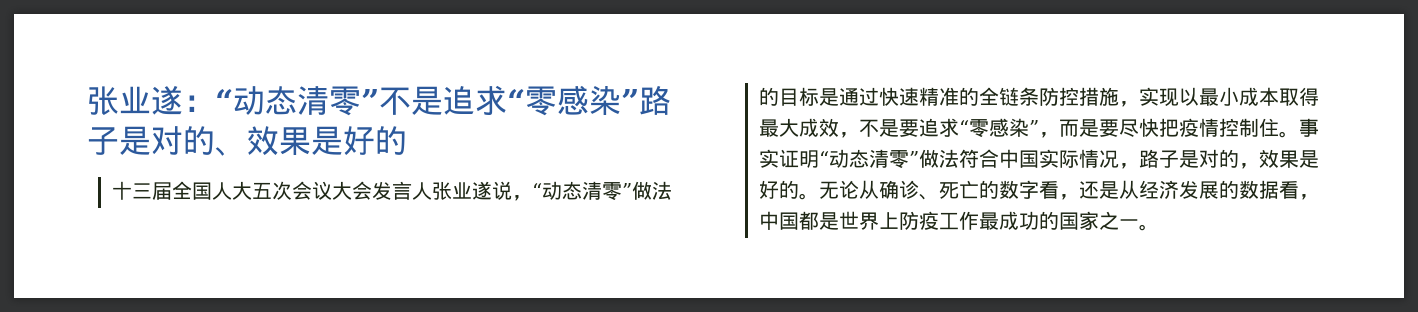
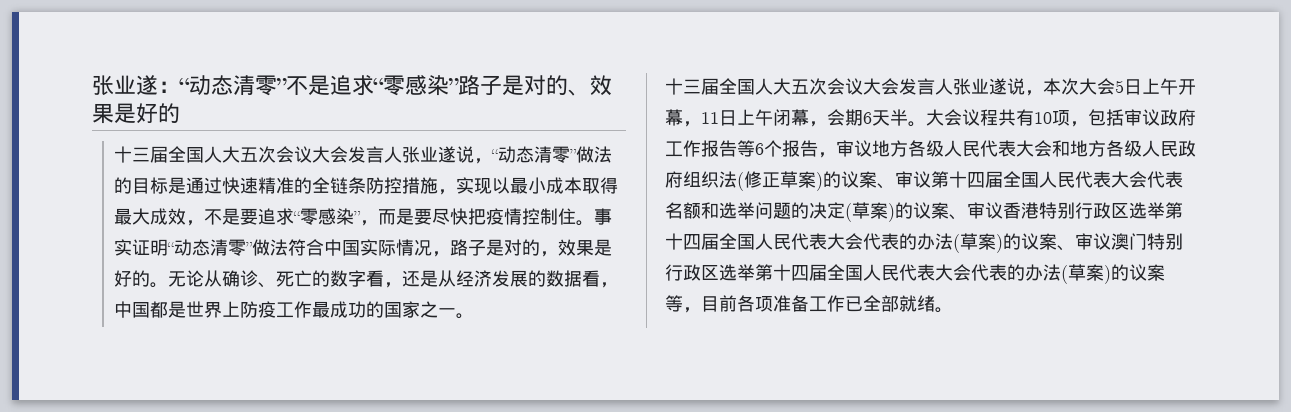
(1160, 227) none -> [665,78,1196,96] [665,109,1196,127] [665,140,1196,158] [665,171,1183,191] [665,202,1183,222] [665,233,1183,253] [665,264,1165,284] [665,295,953,313] // 十三届全国人大五次会议大会发言人张业遂说，本次大会5日上午开幕，11日上午闭幕，会期6天半。大会议程共有10项，包括审议政府工作报告等6个报告，审议地方各级人民代表大会和地方各级人民政府组织法(修正草案)的议案、审议第十四届全国人民代表大会代表名额和选举问题的决定(草案)的议案、审议香港特别行政区选举第十四届全国人民代表大会代表的办法(草案)的议案、审议澳门特别行政区选举第十四届全国人民代表大会代表的办法(草案)的议案等，目前各项准备工作已全部就绪。

